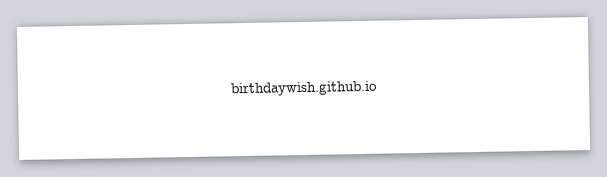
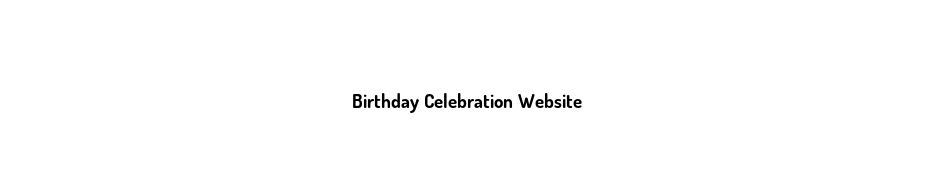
[229,80,378,97] birthdaywish.github.io -> [351,93,583,113] Birthday Celebration Website

